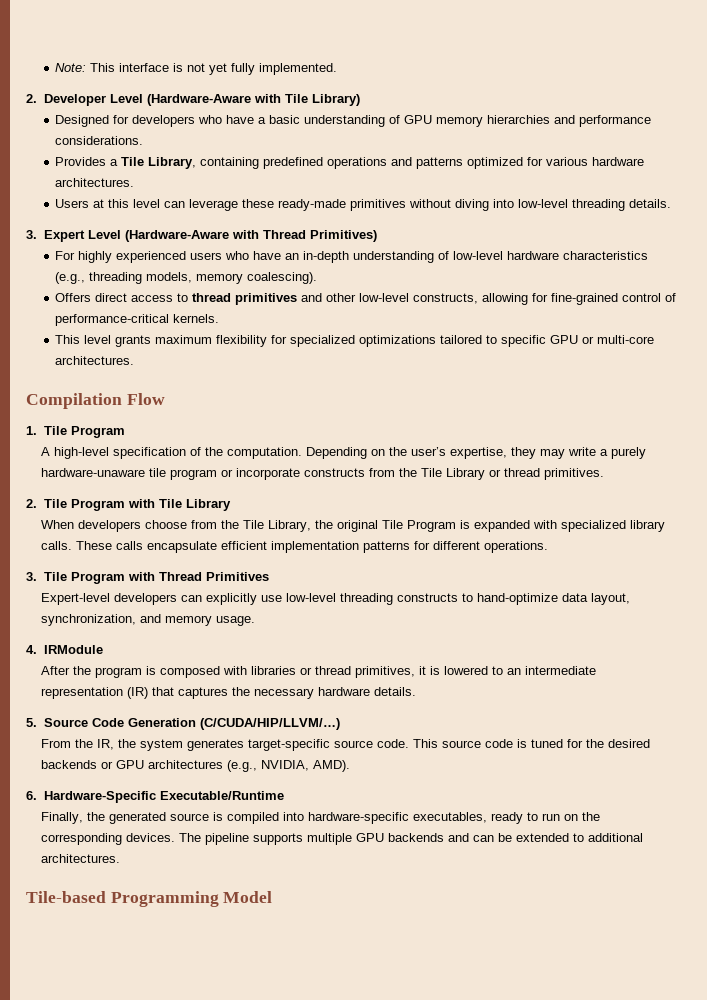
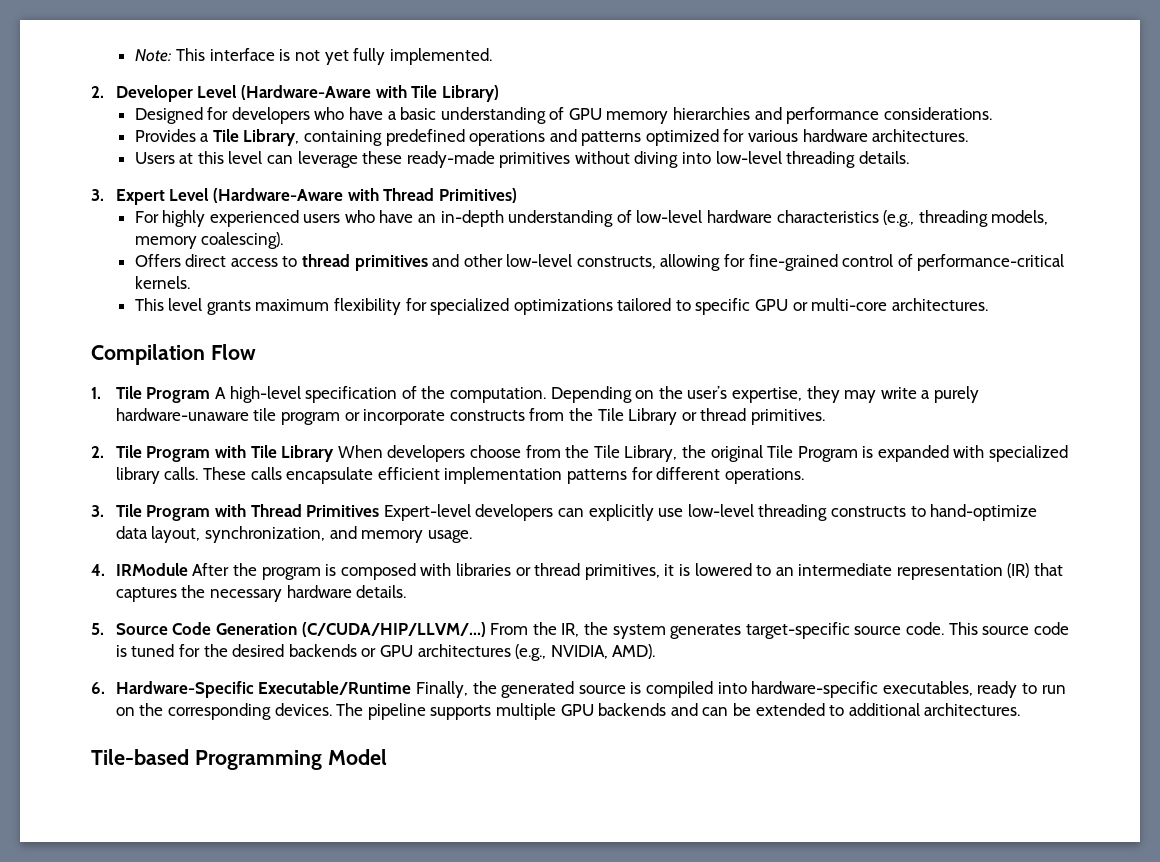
(125, 432) // -> (211, 395) none
(231, 505) // -> (335, 453) none
(269, 576) // -> (380, 511) none
(103, 649) // -> (188, 569) none
(340, 724) // -> (486, 629) none
(284, 795) // -> (412, 688) none

